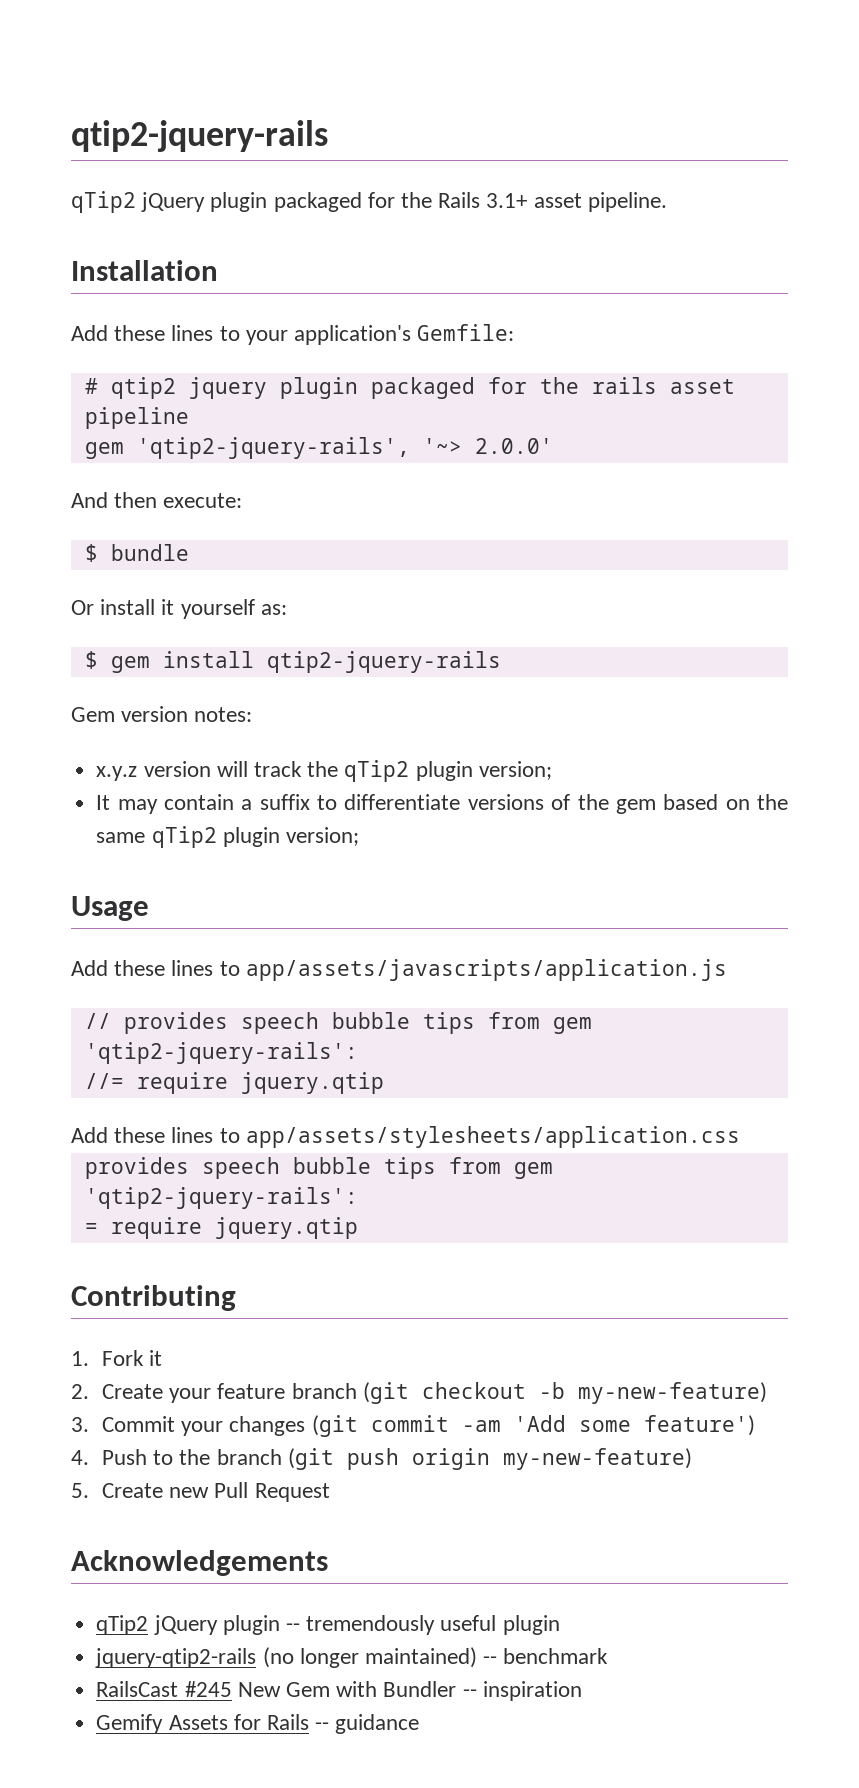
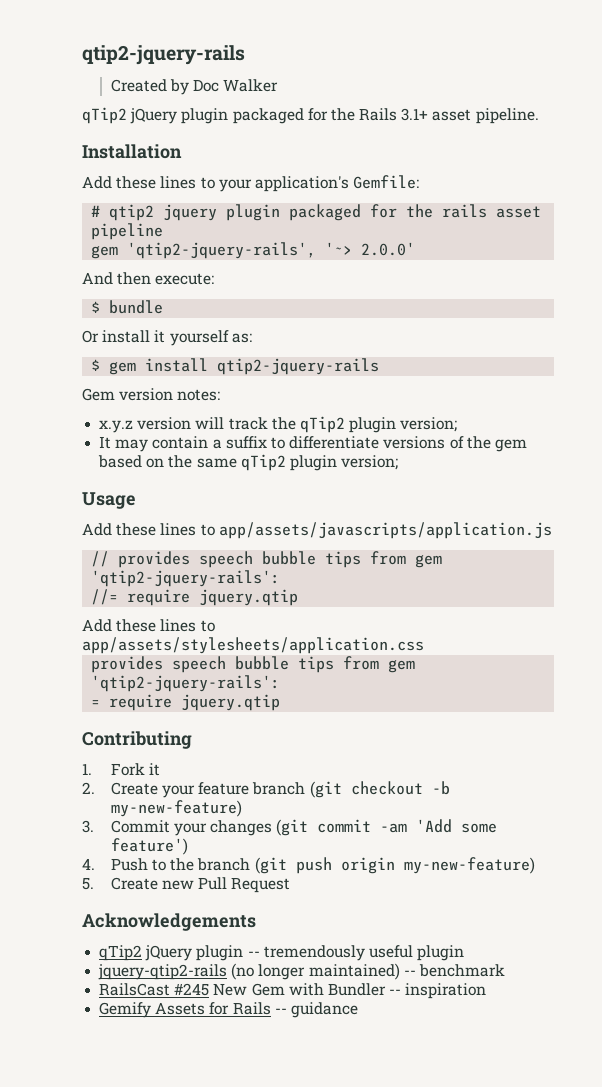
[71,120,328,152] qtip2-jquery-rails -> [82,45,245,65] [110,79,279,95] qtip2-jquery-rails // Created by Doc Walker

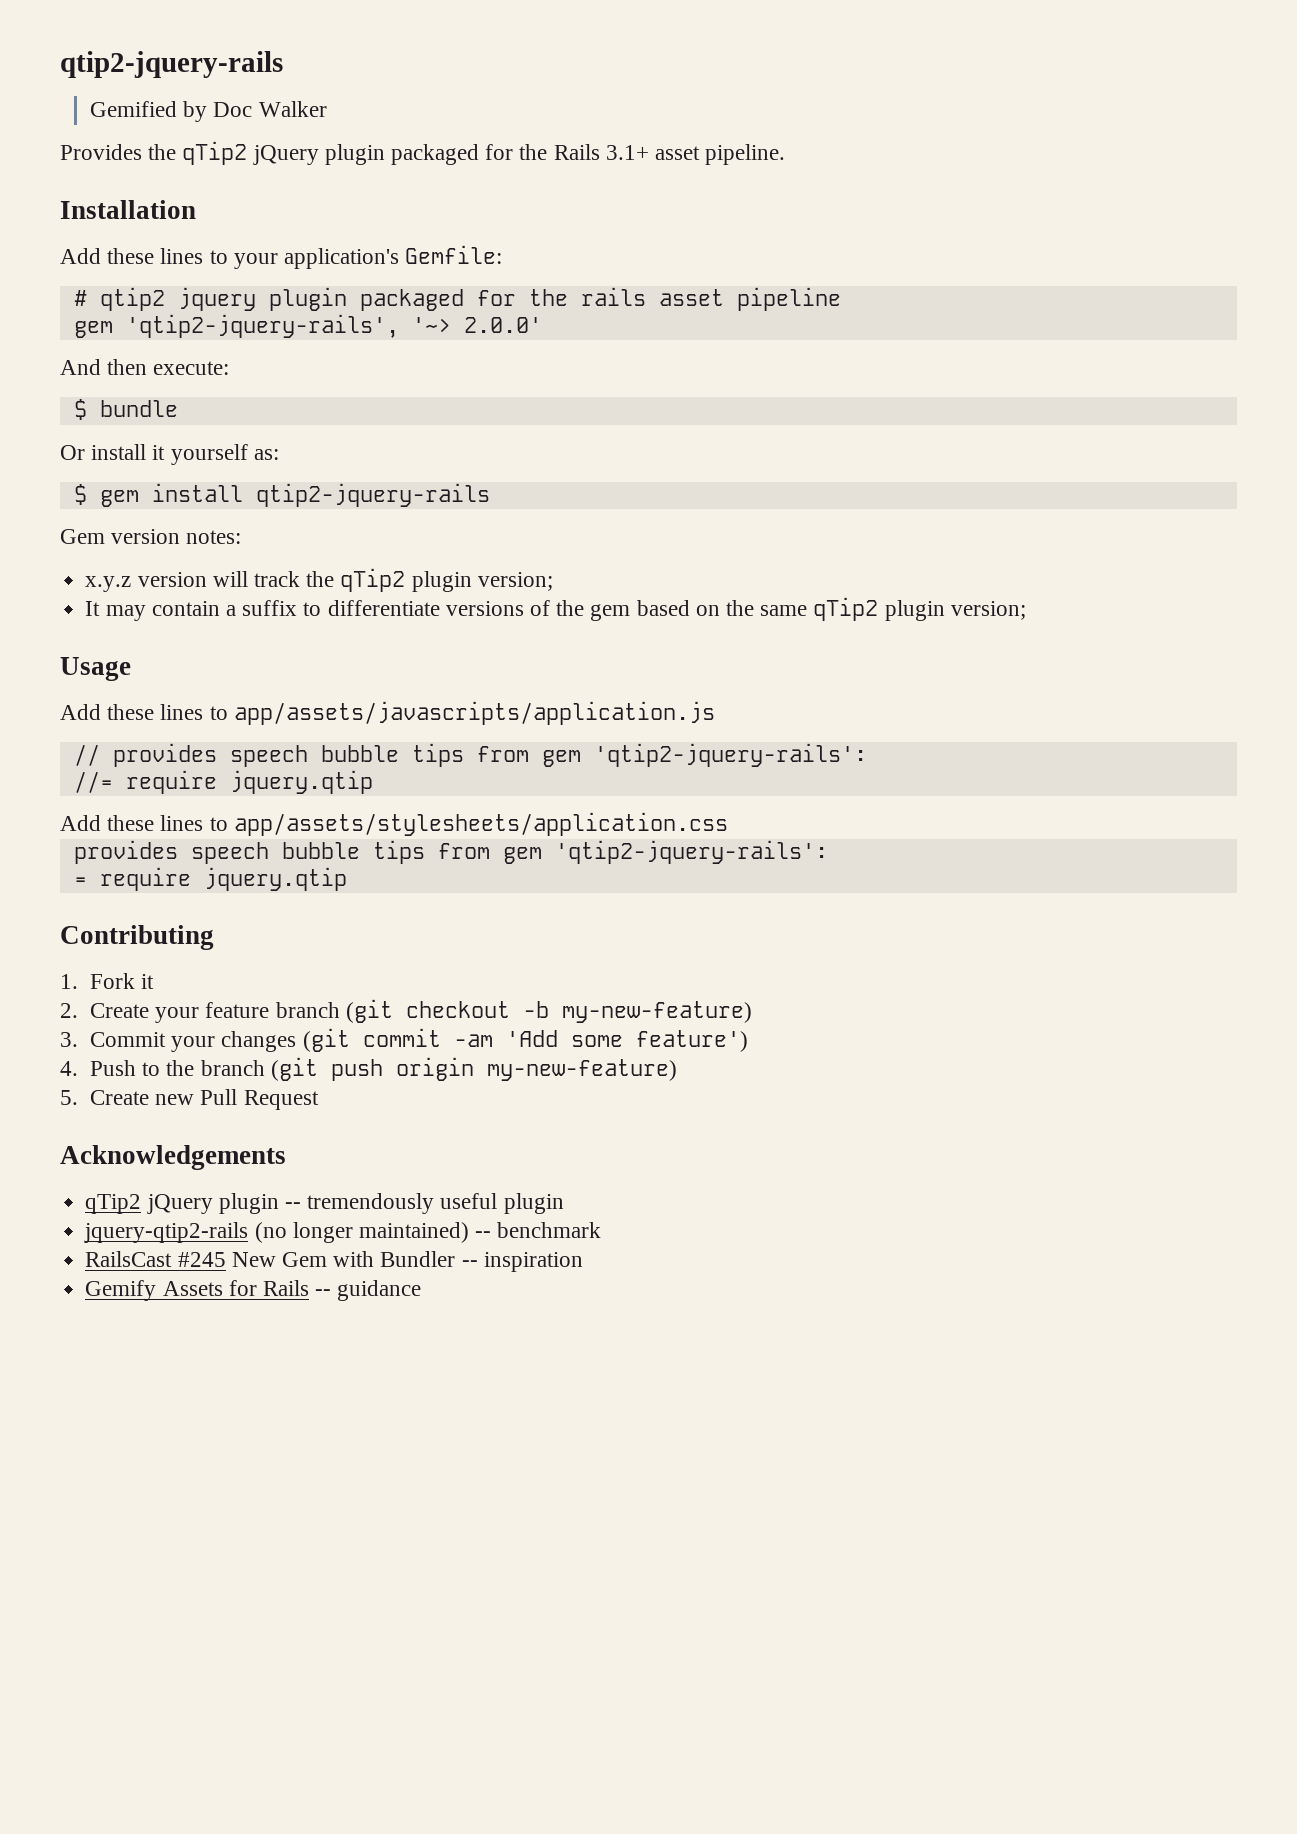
[82,45,245,65] [110,79,167,92] qtip2-jquery-rails // Created -> [60,51,283,78] [90,101,178,117] qtip2-jquery-rails // Gemified
(279, 85) none -> [60,144,177,160] Provides the

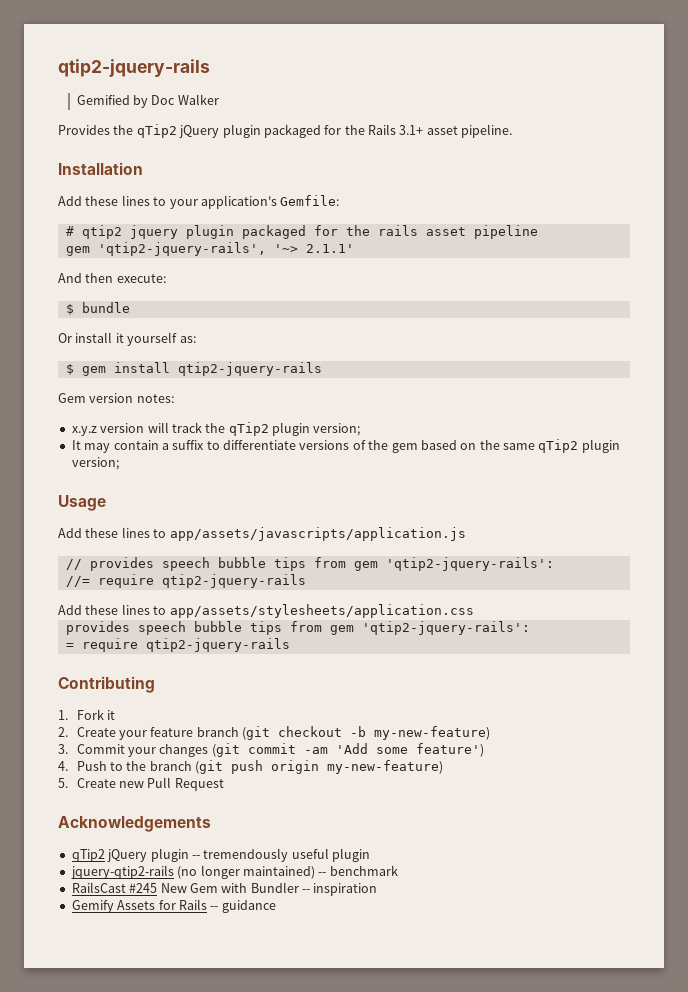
[463,317,542,333] 2.0.0' -> [305,244,354,253] 2.1.1'
[229,770,373,794] jquery.qtip -> [161,574,306,588] qtip2-jquery-rails
[203,867,347,891] jquery.qtip -> [145,638,290,652] qtip2-jquery-rails

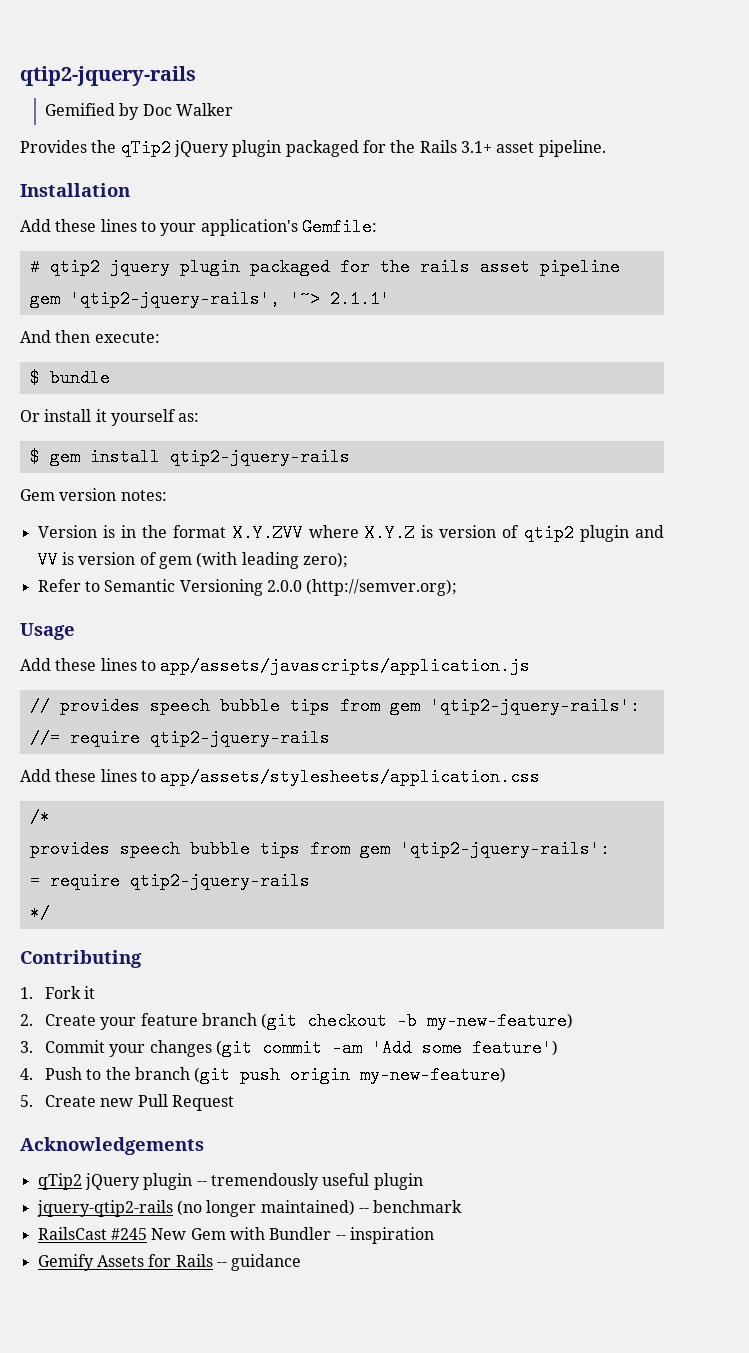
[71,422,361,436] [71,439,620,453] [71,457,119,470] x.y.z version will track the qTip2 plugin version; // It may contain a suffix to differentiate versions of the gem based on the same qTip2 plugin version; -> [37,524,664,542] [37,551,348,569] [37,579,458,596] Version is in the format X.Y.ZVV where X.Y.Z is version of qtip2 plugin and VV is version of gem (with leading zero); // Refer to Semantic Versioning 2.0.0 (http://semver.org);
(474, 611) none -> [29,808,50,826] // /*
(290, 645) none -> [29,904,50,922] // */

